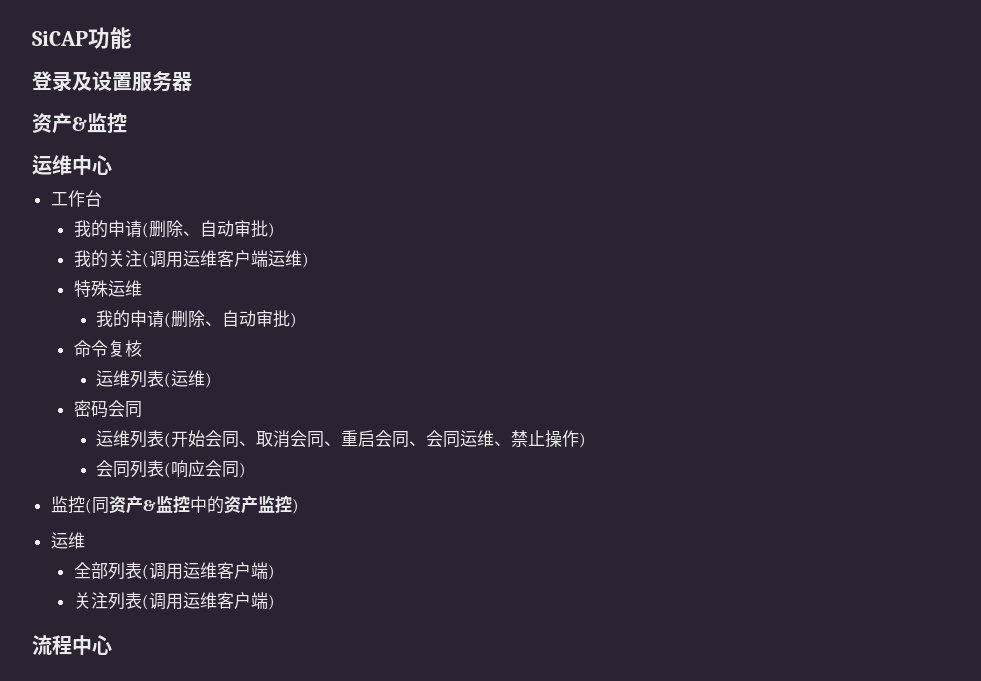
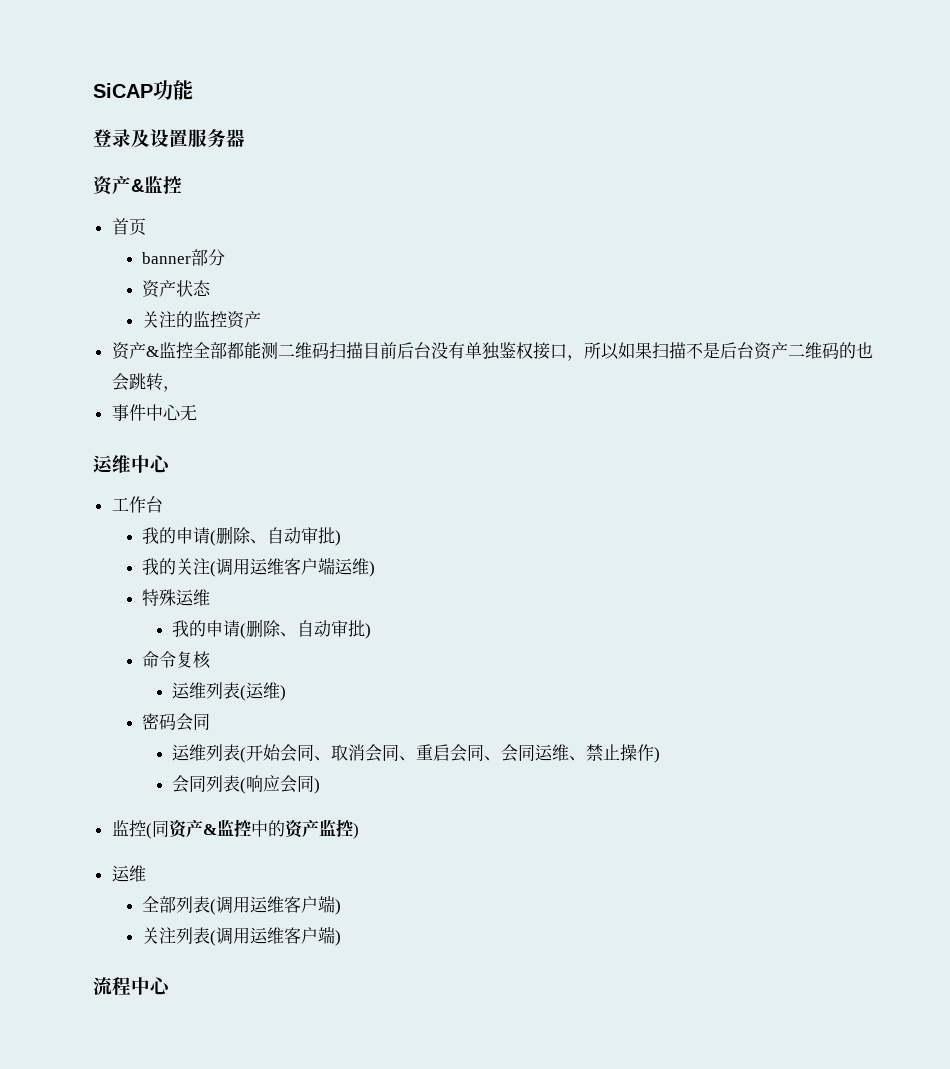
(127, 123) none -> [111,218,146,236] [141,249,225,266] [141,280,211,298] [141,311,261,329] [111,342,873,361] [111,373,180,392] [111,404,197,421] // 首页 // banner部分 // 资产状态 // 关注的监控资产 // 资产&监控全部都能测二维码扫描目前后台没有单独鉴权接口，所以如果扫描不是后台资产二维码的也会跳转， // 事件中心无

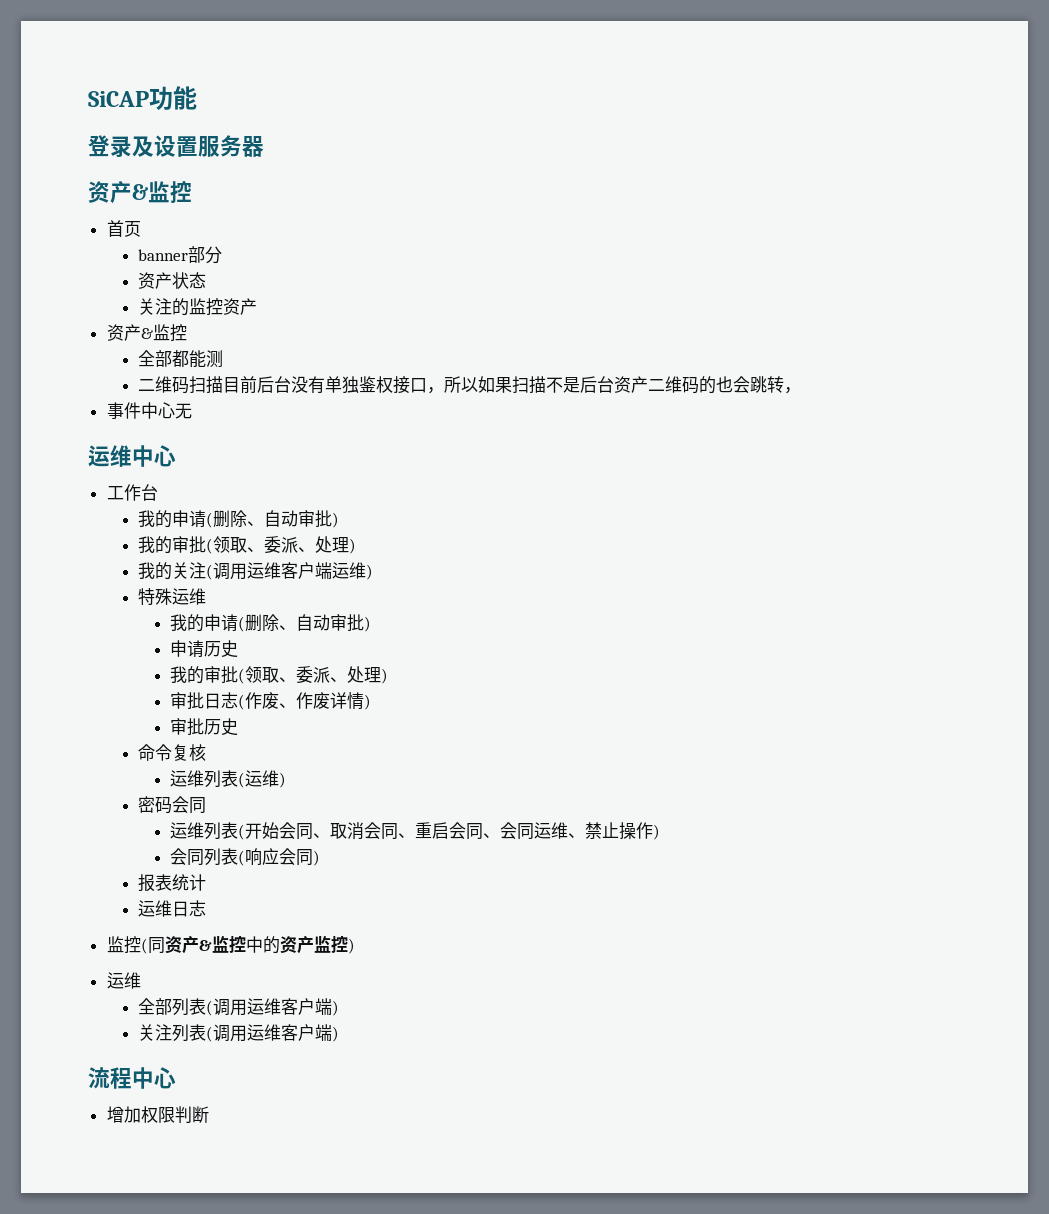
(193, 350) none -> (187, 333) //
(278, 350) none -> (224, 359) //
(341, 538) none -> [138,536,357,554] // 我的审批(领取、委派、处理)
(372, 631) none -> [170,640,239,658] [170,666,389,684] [170,692,372,710] [170,718,239,736] // 申请历史 // 我的审批(领取、委派、处理) // 审批日志(作废、作废详情) // 审批历史
(321, 786) none -> [138,874,207,892] [138,900,207,917] // 报表统计 // 运维日志
(171, 986) none -> [106,1106,209,1123] // 增加权限判断

